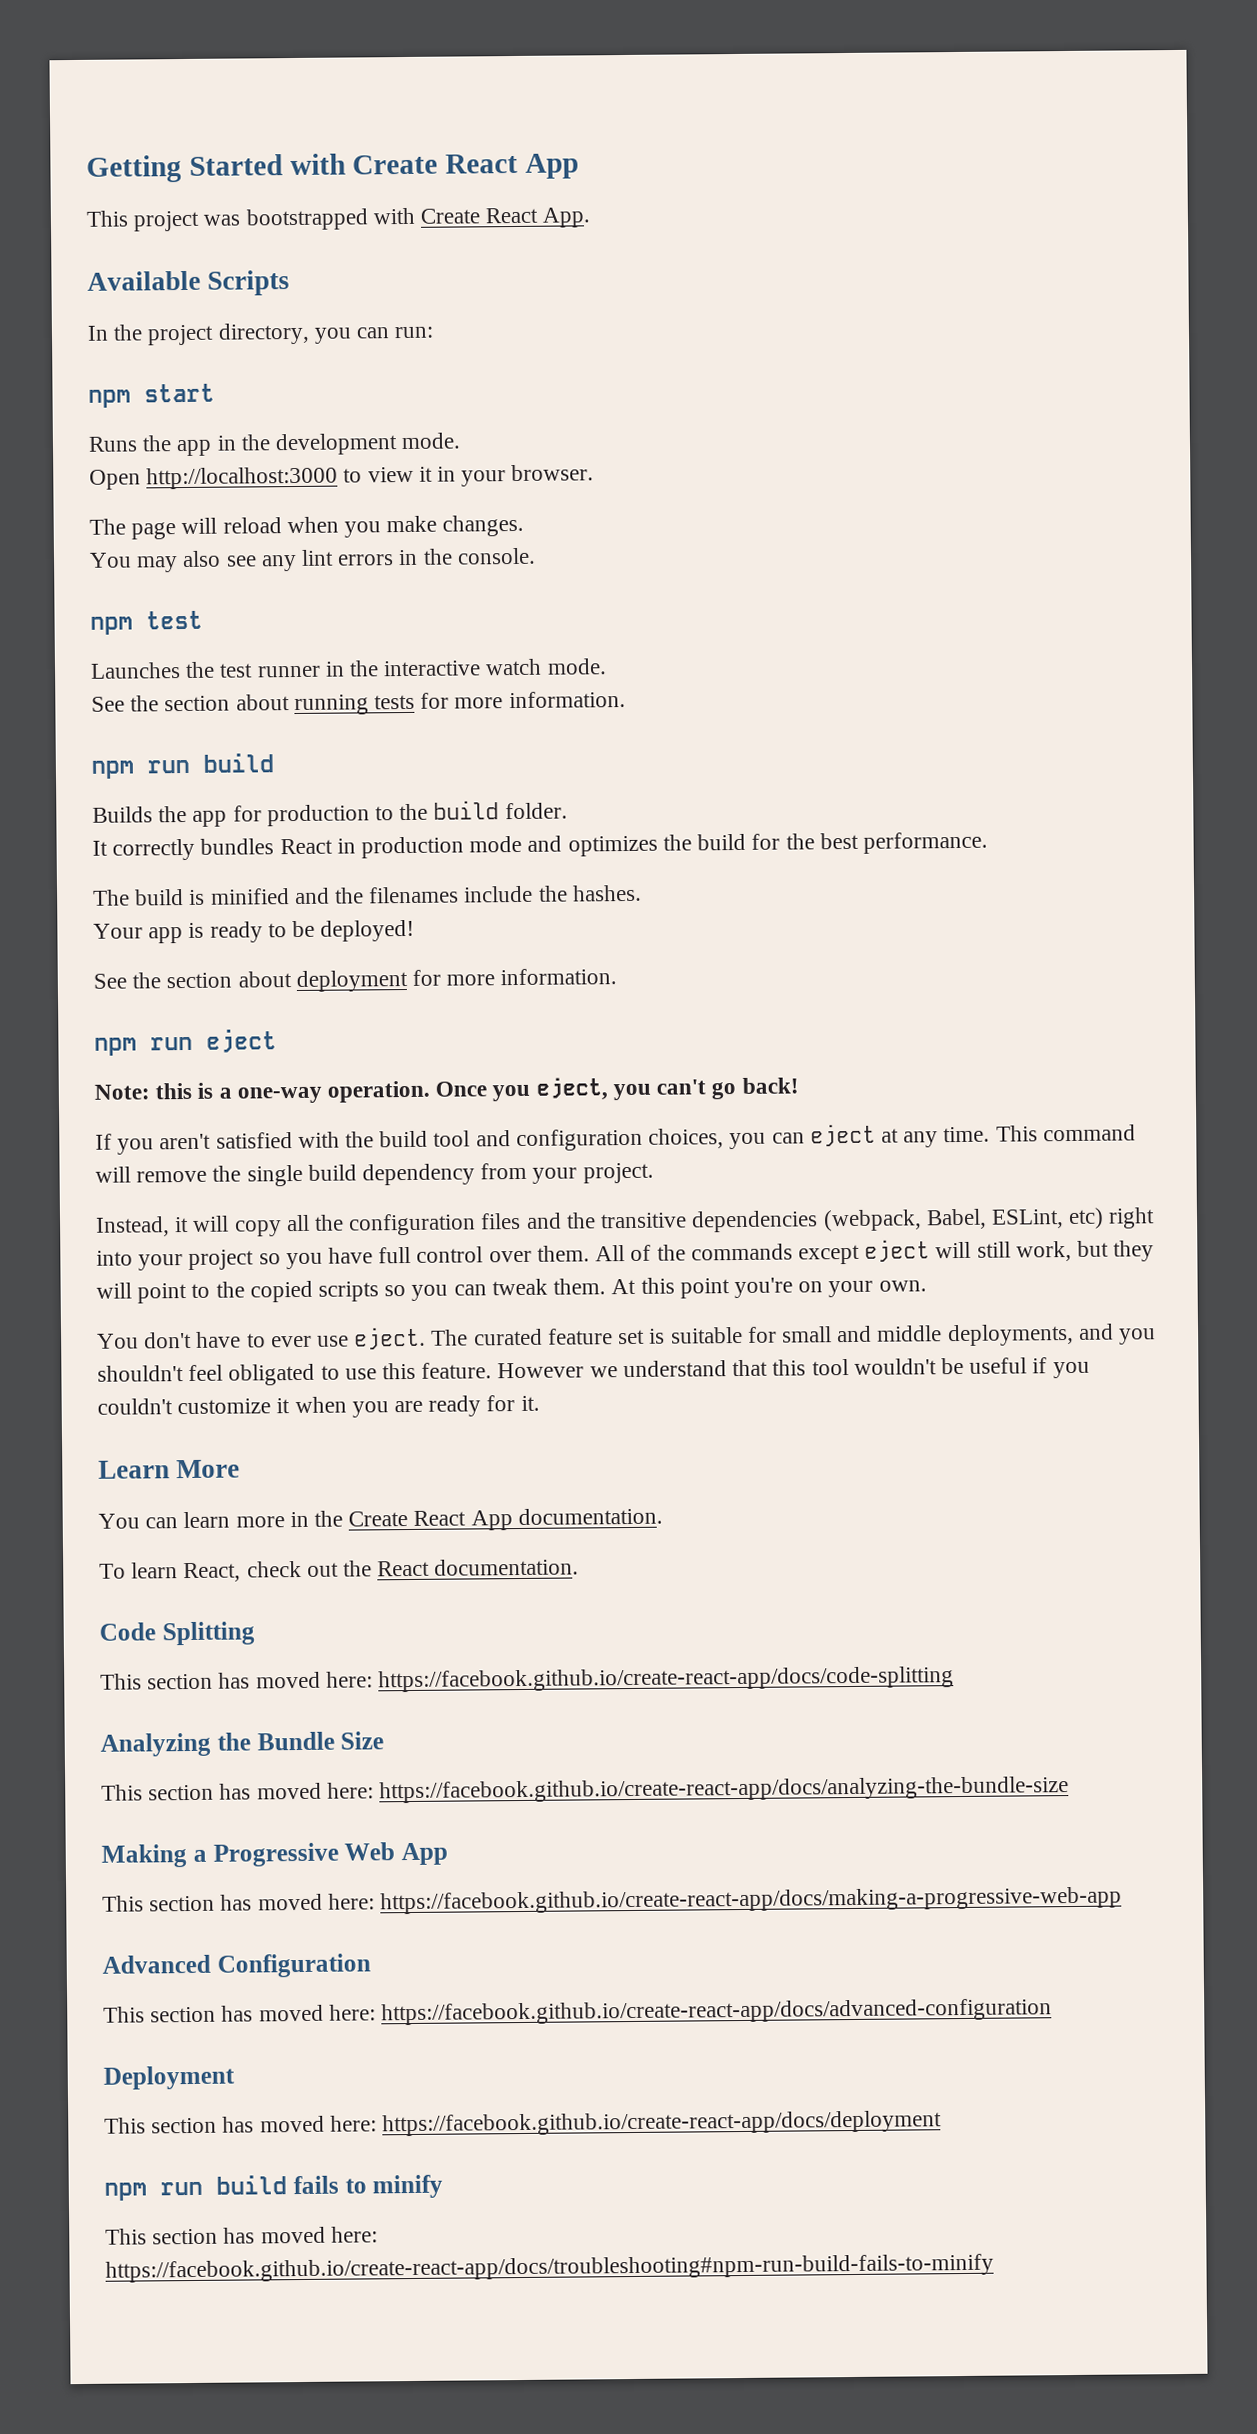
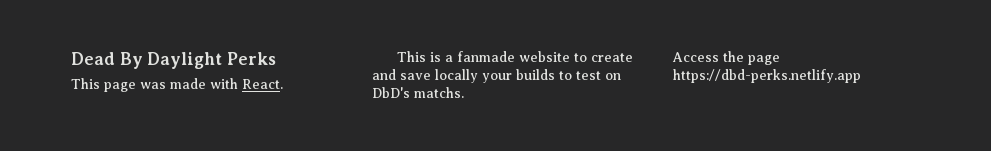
[86,153,580,183] [86,207,592,232] [87,270,291,296] [87,322,435,346] [88,383,215,408] [88,432,462,457] [89,464,595,490] [89,514,525,540] [89,547,536,573] [90,610,203,635] [90,658,607,679] [91,691,626,716] [91,753,274,779] [92,800,568,827] [92,831,988,861] [93,884,642,906] [93,919,416,944] [93,968,618,993] [94,1029,277,1056] [94,1077,799,1104] [95,1123,1136,1155] [95,1162,654,1187] [95,1207,1156,1237] [96,1239,1155,1271] [96,1277,927,1304] [97,1323,1156,1350] [97,1357,1090,1386] [97,1395,540,1418] [98,1459,241,1479] [98,1507,663,1531] [99,1558,580,1583] [99,1621,255,1646] [100,1666,955,1693] [100,1731,385,1757] [101,1776,1070,1804] [101,1842,448,1868] [102,1886,1123,1915] [102,1953,371,1978] [103,1998,1053,2026] [103,2065,235,2090] [104,2110,943,2137] [104,2174,444,2201] [105,2226,378,2245] [105,2253,994,2283] Getting Started with Create React App // This project was bootstrapped with Create React App. // Available Scripts // In the project directory, you can run: // npm start // Runs the app in the development mode. // Open http://localhost:3000 to view it in your browser. // The page will reload when you make changes. // You may also see any lint errors in the console. // npm test // Launches the test runner in the interactive watch mode. // See the section about running tests for more information. // npm run build // Builds the app for production to the build folder. // It correctly bundles React in production mode and optimizes the build for the best performance. // The build is minified and the filenames include the hashes. // Your app is ready to be deployed! // See the section about deployment for more information. // npm run eject // Note: this is a one-way operation. Once you eject, you can't go back! // If you aren't satisfied with the build tool and configuration choices, you can eject at any time. This command will remove the single build dependency from your project. // Instead, it will copy all the configuration files and the transitive dependencies (webpack, Babel, ESLint, etc) right into your project so you have full control over them. All of the commands except eject will still work, but they will point to the copied scripts so you can tweak them. At this point you're on your own. // You don't have to ever use eject. The curated feature set is suitable for small and middle deployments, and you shouldn't feel obligated to use this feature. However we understand that this tool wouldn't be useful if you couldn't customize it when you are ready for it. // Learn More // You can learn more in the Create React App documentation. // To learn React, check out the React documentation. // Code Splitting // This section has moved here: https://facebook.github.io/create-react-app/docs/code-splitting // Analyzing the Bundle Size // This section has moved here: https://facebook.github.io/create-react-app/docs/analyzing-the-bundle-size // Making a Progressive Web App // This section has moved here: https://facebook.github.io/create-react-app/docs/making-a-progressive-web-app // Advanced Configuration // This section has moved here: https://facebook.github.io/create-react-app/docs/advanced-configuration // Deployment // This section has moved here: https://facebook.github.io/create-react-app/docs/deployment // npm run build fails to minify // This section has moved here: https://facebook.github.io/create-react-app/docs/troubleshooting#npm-run-build-fails-to-minify -> [71,52,277,69] [71,78,283,92] [397,51,634,62] [372,69,621,83] [372,87,464,98] [672,51,780,65] [673,69,861,83] Dead By Daylight Perks // This page was made with React. // This is a fanmade website to create and save locally your builds to test on DbD's matchs. // Access the page https://dbd-perks.netlify.app

